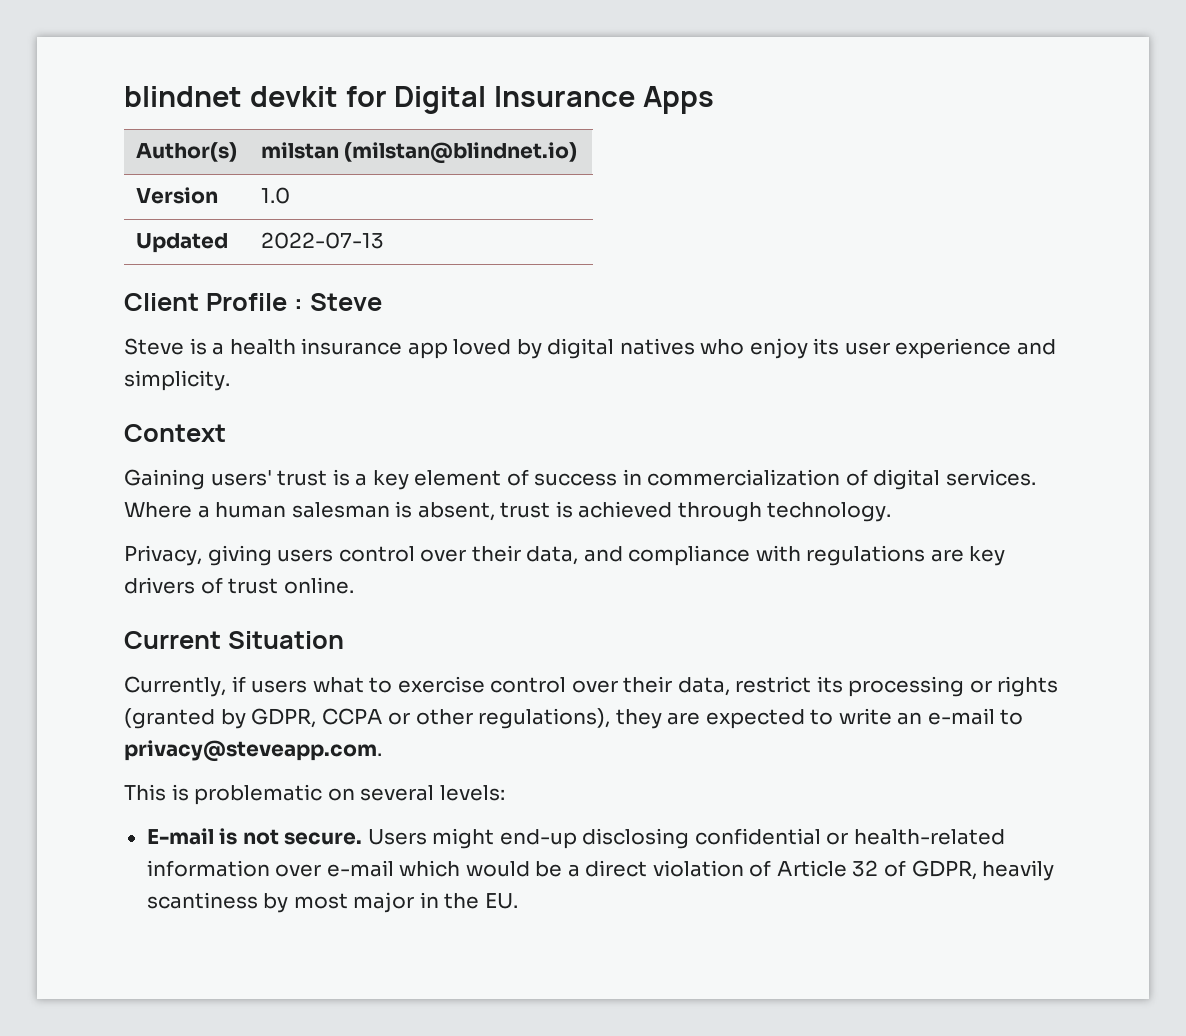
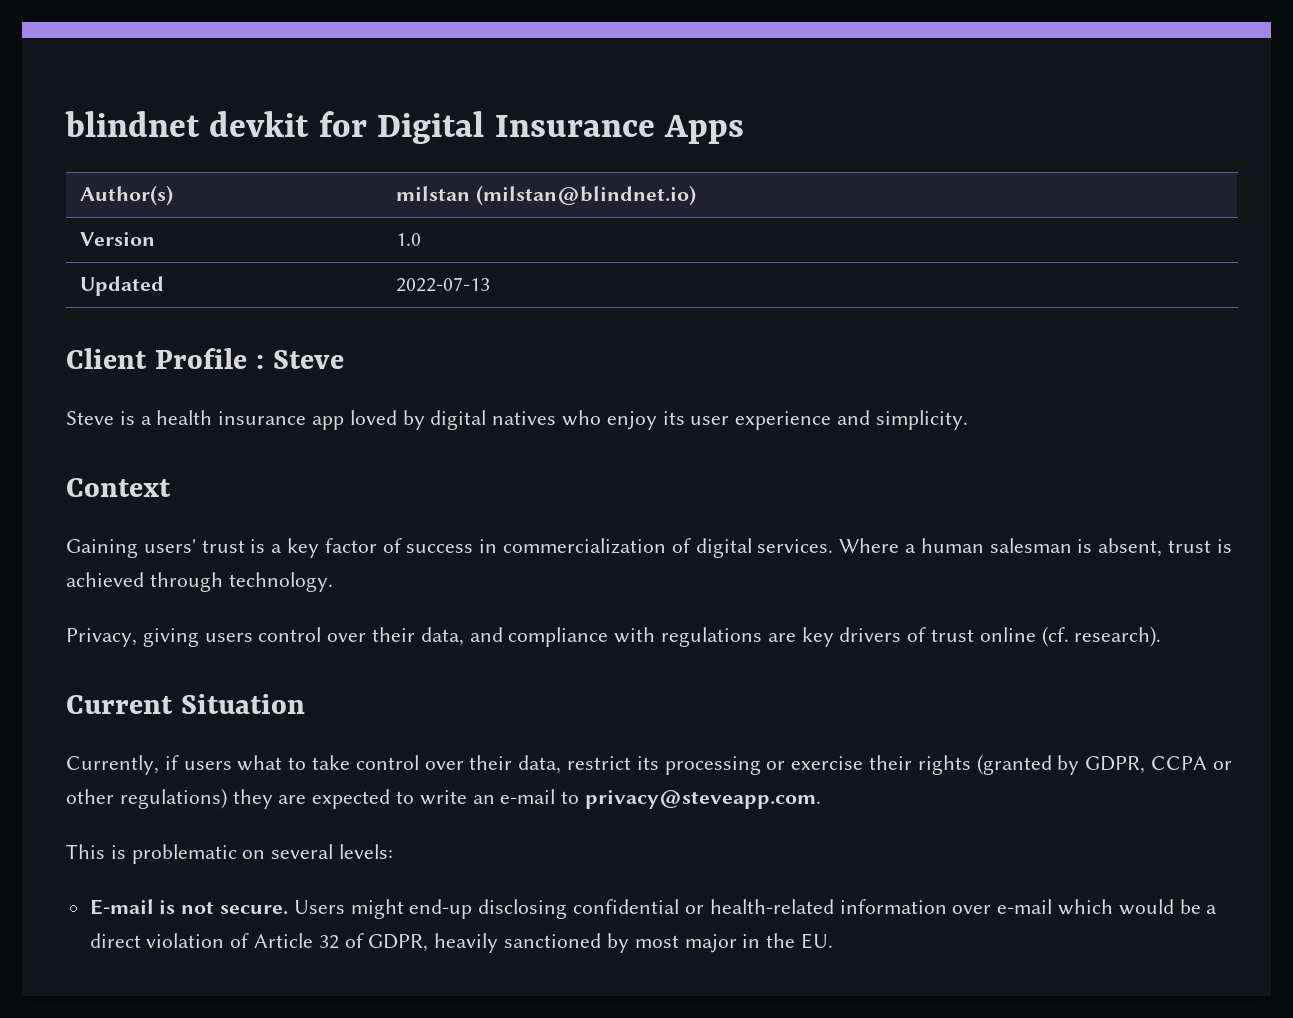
[414,470,502,486] element -> [324,538,377,553] factor
[283,577,354,594] online. -> [979,626,1162,647] online (cf. research).
[397,676,485,693] exercise -> [312,755,351,770] take
(992, 686) none -> [791,755,913,770] exercise their
[478,708,611,729] regulations), -> [119,788,227,809] regulations)
[146,892,258,909] scantiness -> [504,933,602,948] sanctioned

